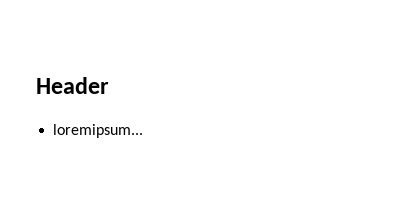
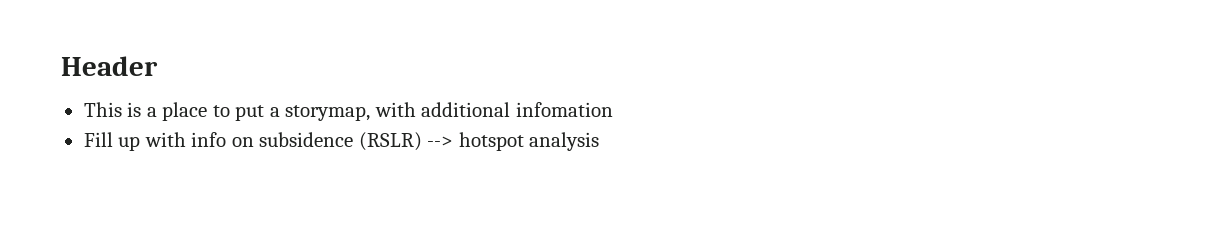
[53,124,144,138] loremipsum... -> [83,102,613,121] [83,132,600,151] This is a place to put a storymap, with additional infomation // Fill up with info on subsidence (RSLR) --> hotspot analysis

